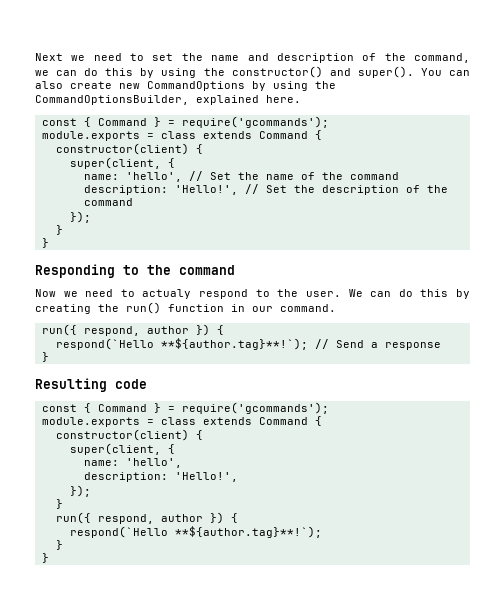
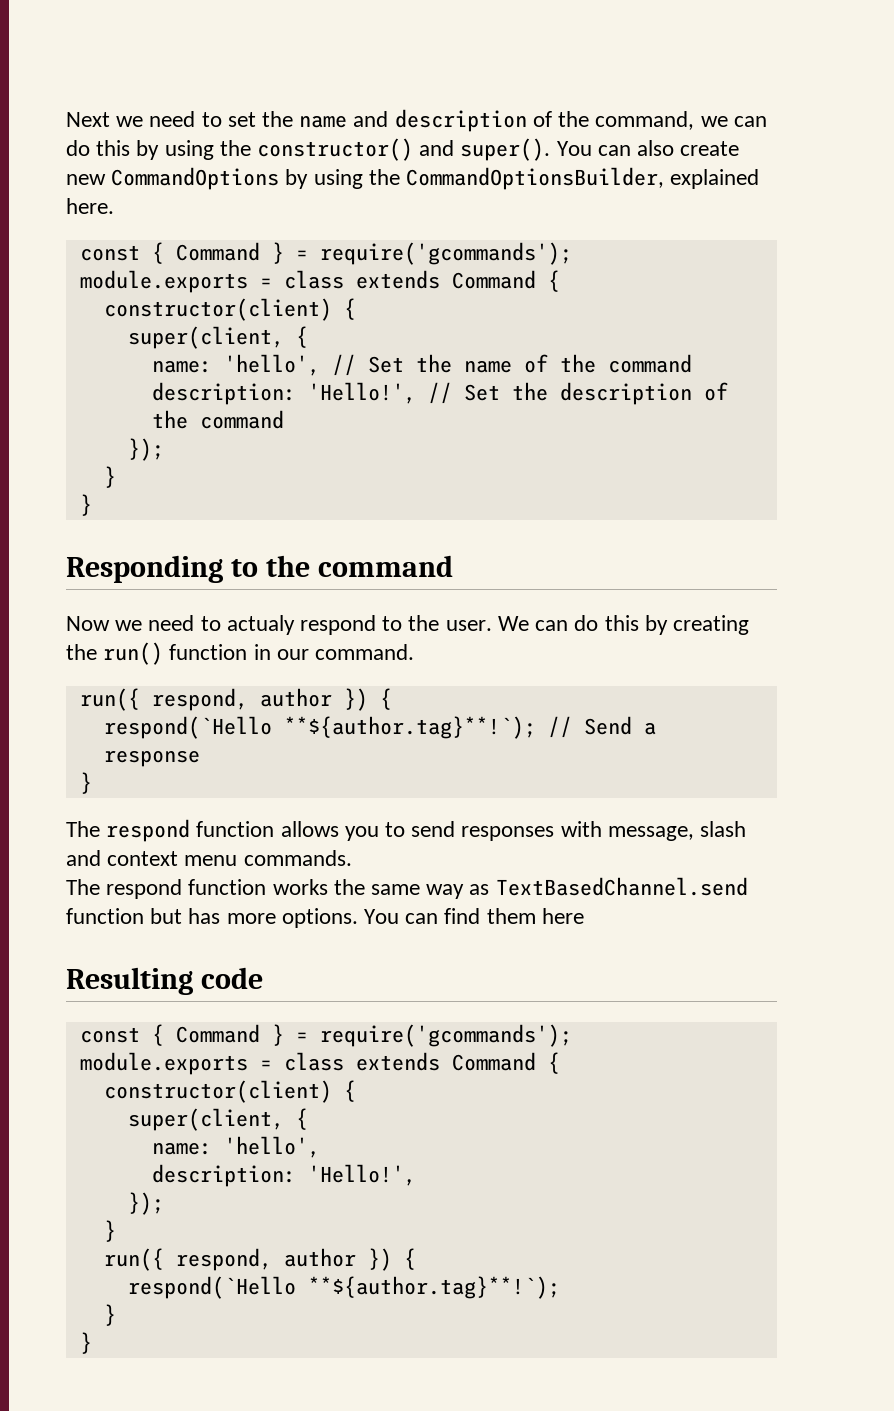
(49, 357) none -> [66,819,747,842] [66,850,352,866] [66,877,748,899] [66,908,584,928] // The respond function allows you to send responses with message, slash and context menu commands. // The respond function works the same way as TextBasedChannel.send function but has more options. You can find them here

